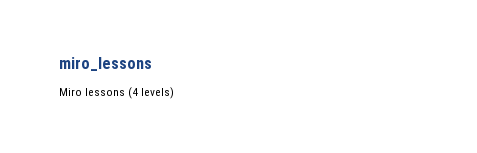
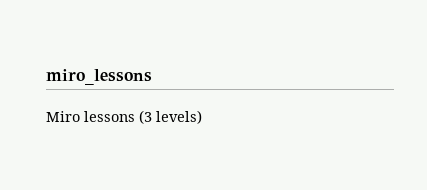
[128,87,139,99] (4 -> [139,110,152,124] (3

